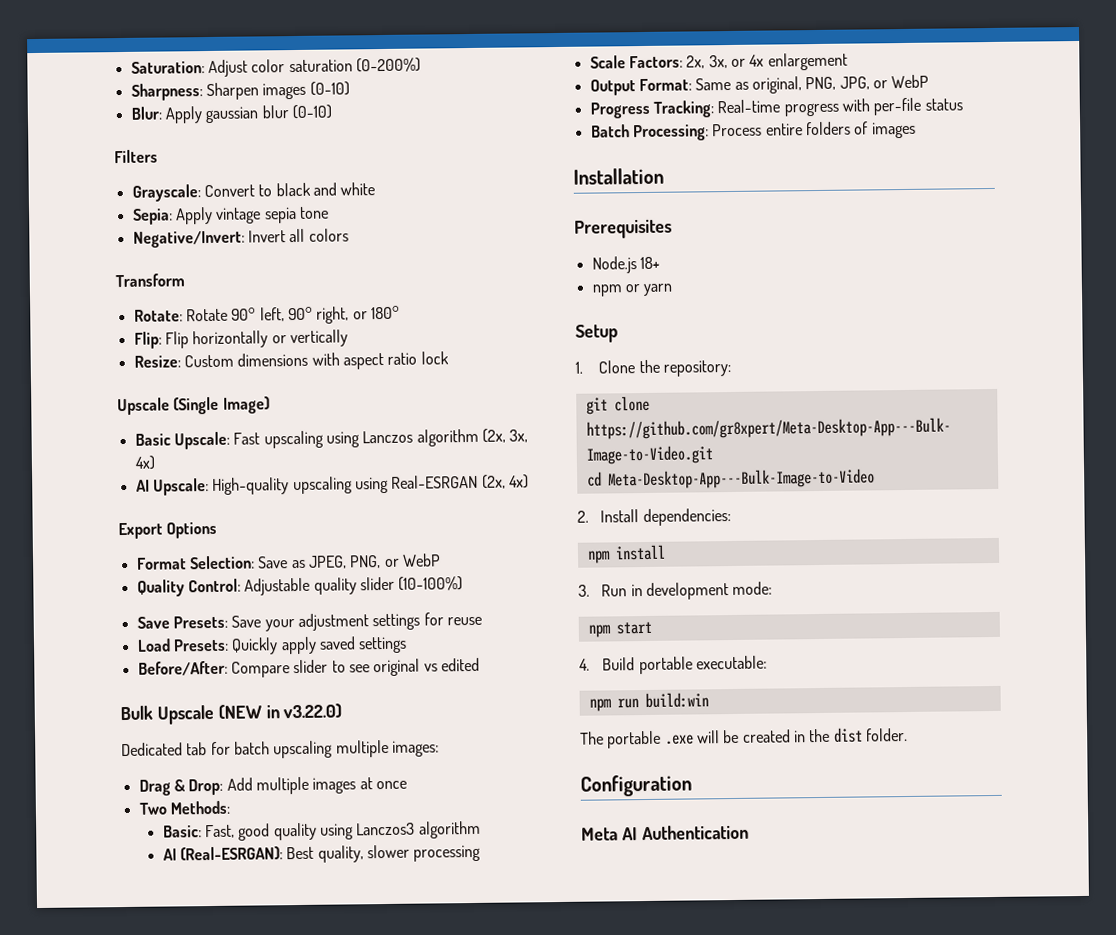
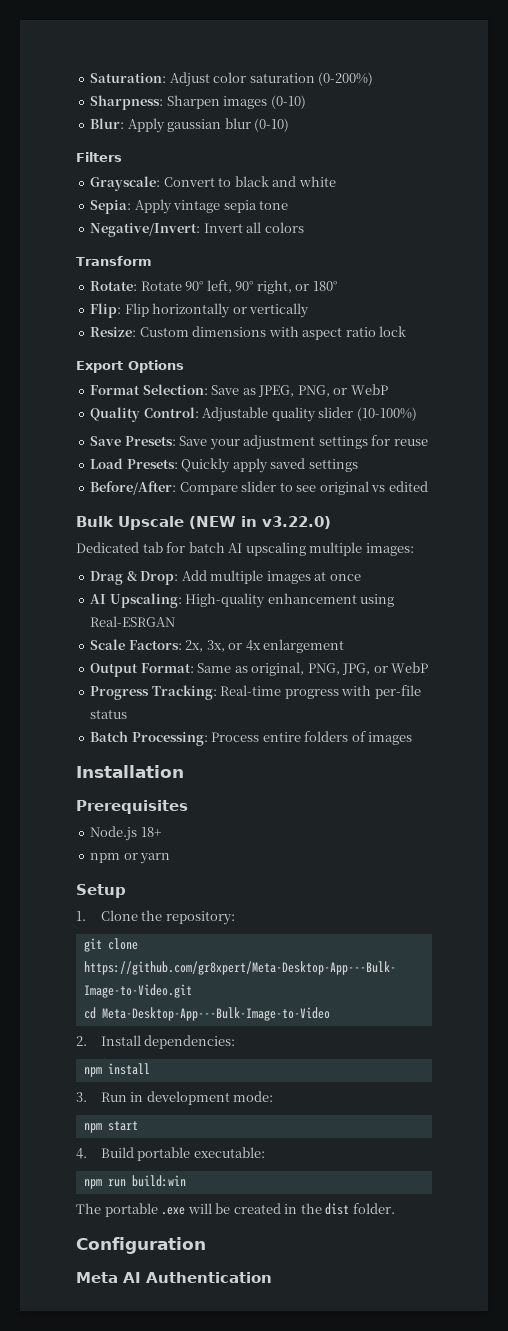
[117,396,270,416] [134,428,529,450] [134,455,155,470] [135,474,529,496] // Upscale (Single Image) // Basic Upscale: Fast upscaling using Lanczos algorithm (2x, 3x, 4x) // AI Upscale: High-quality upscaling using Real-ESRGAN (2x, 4x) -> (407, 331) none
(270, 748) none -> [228,543,243,553] AI
[138,800,230,815] [162,820,481,841] [162,844,482,863] Two Methods: // Basic: Fast, good quality using Lanczos3 algorithm // AI (Real-ESRGAN): Best quality, slower processing -> [90,593,395,608] [90,616,176,627] AI Upscaling: High-quality enhancement using Real-ESRGAN

